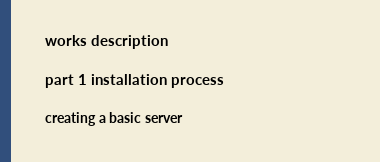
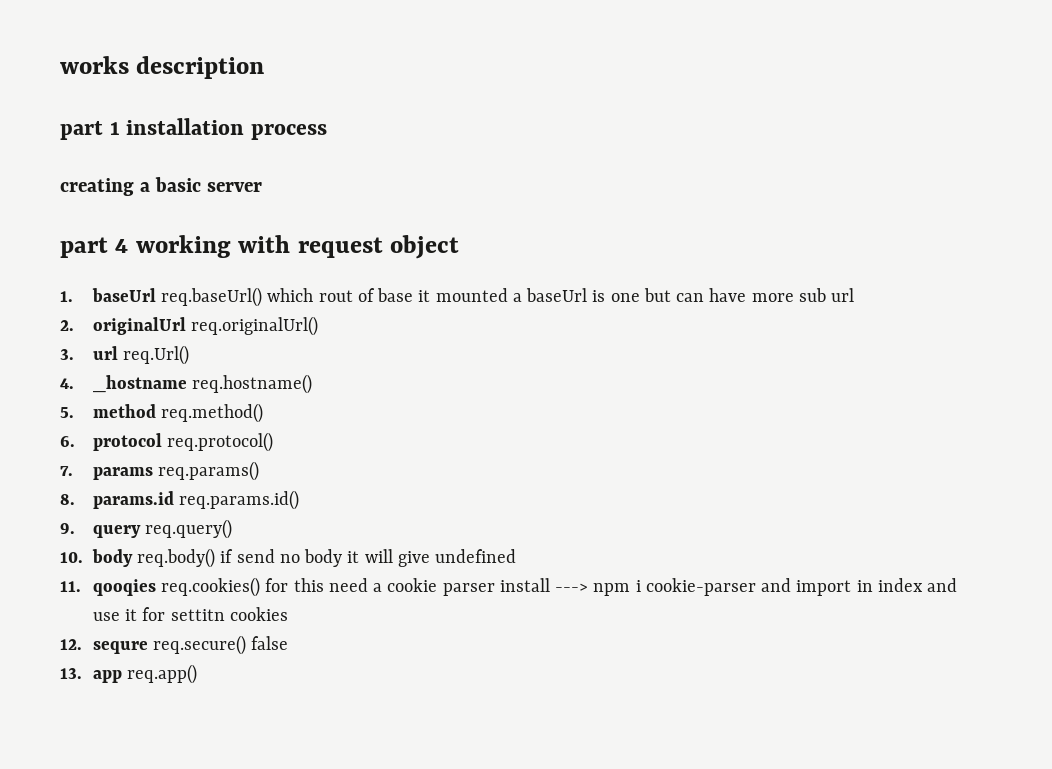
(183, 119) none -> [60,235,460,259] [60,287,855,307] [60,316,319,336] [60,345,190,365] [60,374,313,394] [60,403,264,423] [60,432,274,452] [60,461,260,481] [60,490,300,510] [60,519,233,539] [60,548,517,568] [60,577,958,597] [92,607,288,621] [60,635,289,655] [60,664,198,684] // part 4 working with request object // 1. baseUrl req.baseUrl() which rout of base it mounted a baseUrl is one but can have more sub url // 2. originalUrl req.originalUrl() // 3. url req.Url() // 4. _hostname req.hostname() // 5. method req.method() // 6. protocol req.protocol() // 7. params req.params() // 8. params.id req.params.id() // 9. query req.query() // 10. body req.body() if send no body it will give undefined // 11. qooqies req.cookies() for this need a cookie parser install ---> npm i cookie-parser and import in index and use it for settitn cookies // 12. sequre req.secure() false // 13. app req.app()

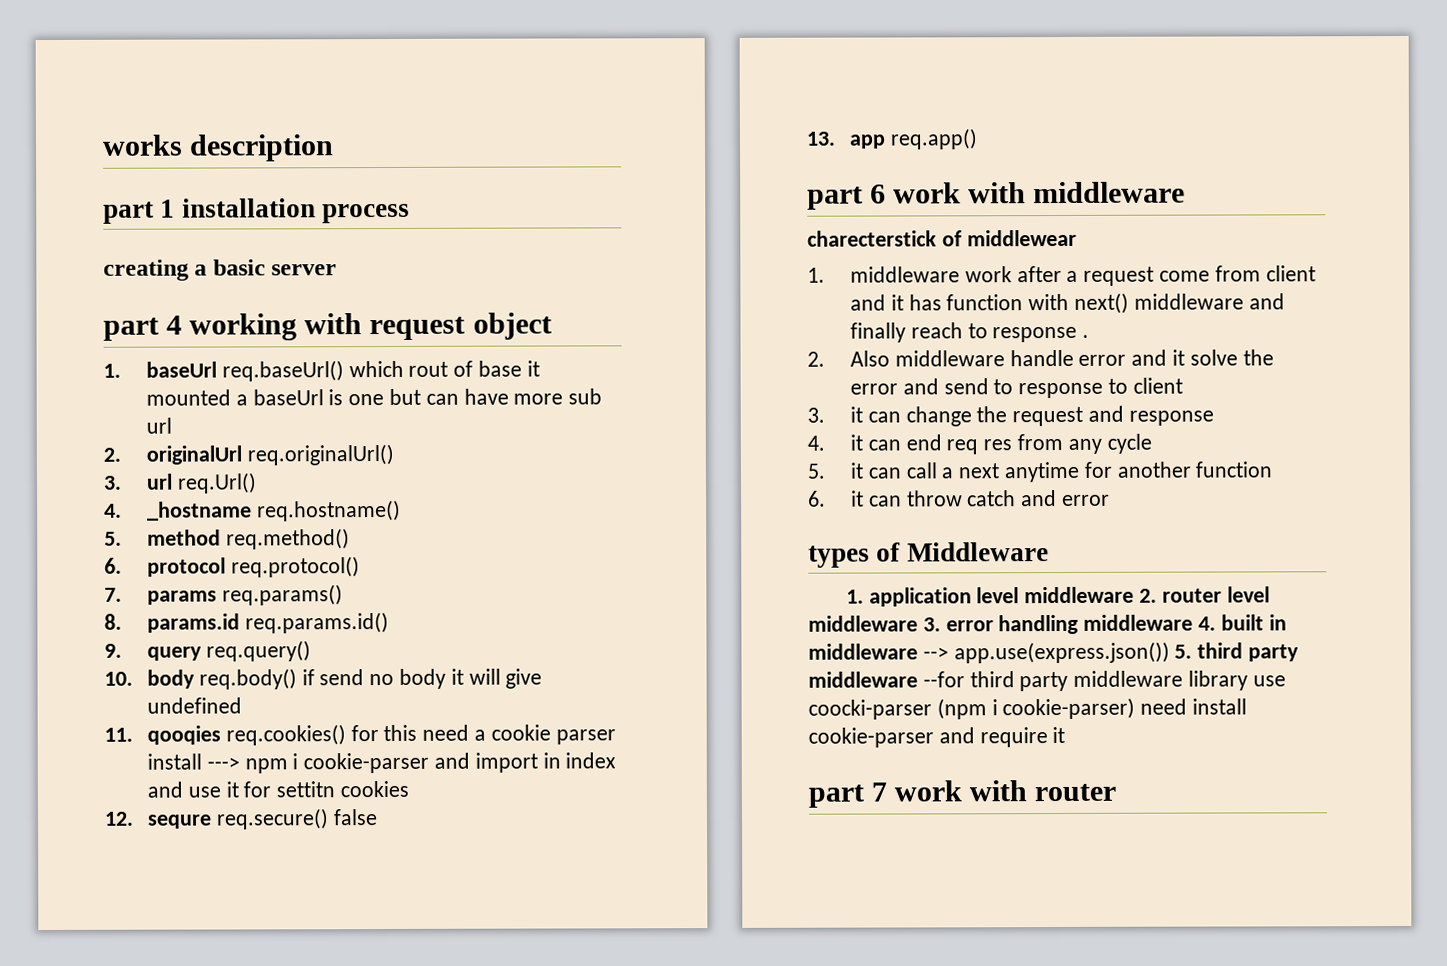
(198, 674) none -> [807,181,1186,210] [807,229,1077,247] [807,265,1316,286] [849,292,1285,314] [849,322,1090,343] [807,349,1274,367] [849,377,1183,399] [807,405,1214,427] [807,433,1152,455] [807,461,1273,483] [808,490,1110,507] [808,542,1049,568] [845,586,1270,607] [808,614,1287,635] [808,641,1300,664] [808,670,1286,692] [808,697,1248,720] [808,726,1066,748] [808,780,1117,808] // part 6 work with middleware // charecterstick of middlewear // 1. middleware work after a request come from client and it has function with next() middleware and finally reach to response . // 2. Also middleware handle error and it solve the error and send to response to client // 3. it can change the request and response // 4. it can end req res from any cycle // 5. it can call a next anytime for another function // 6. it can throw catch and error // types of Middleware // 1. application level middleware 2. router level middleware 3. error handling middleware 4. built in middleware --> app.use(express.json()) 5. third party middleware --for third party middleware library use coocki-parser (npm i cookie-parser) need install cookie-parser and require it // part 7 work with router

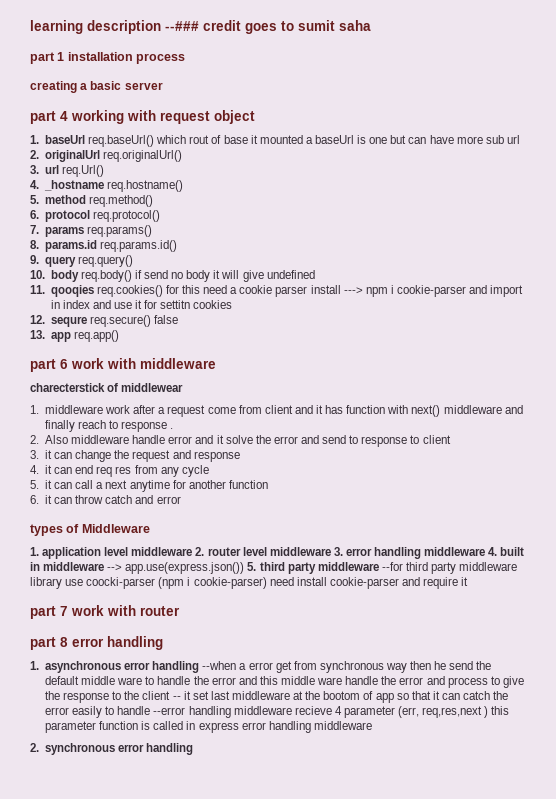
[102,134,183,156] works -> [30,20,83,34] learning
(335, 148) none -> [165,20,371,34] --### credit goes to sumit saha
(1117, 792) none -> [30,636,163,650] [30,661,492,673] [45,676,524,688] [45,691,509,703] [45,706,510,718] [45,721,372,733] [30,743,194,755] // part 8 error handling // 1. asynchronous error handling --when a error get from synchronous way then he send the default middle ware to handle the error and this middle ware handle the error and process to give the response to the client -- it set last middleware at the bootom of app so that it can catch the error easily to handle --error handling middleware recieve 4 parameter (err, req,res,next ) this parameter function is called in express error handling middleware // 2. synchronous error handling

